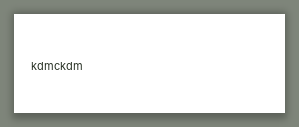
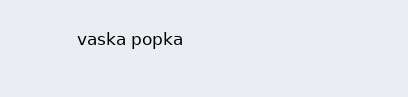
[31,62,83,70] kdmckdm -> [77,32,183,49] vaska popka

